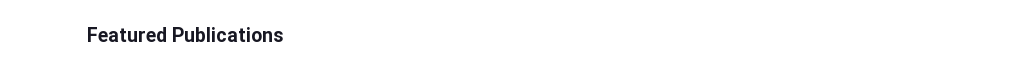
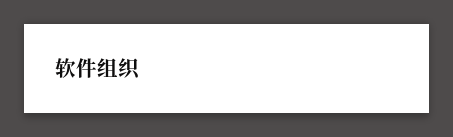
[87,27,284,42] Featured Publications -> [55,58,141,80] 软件组织

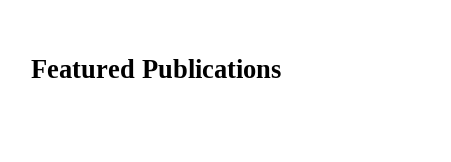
[55,58,141,80] 软件组织 -> [31,59,282,78] Featured Publications

